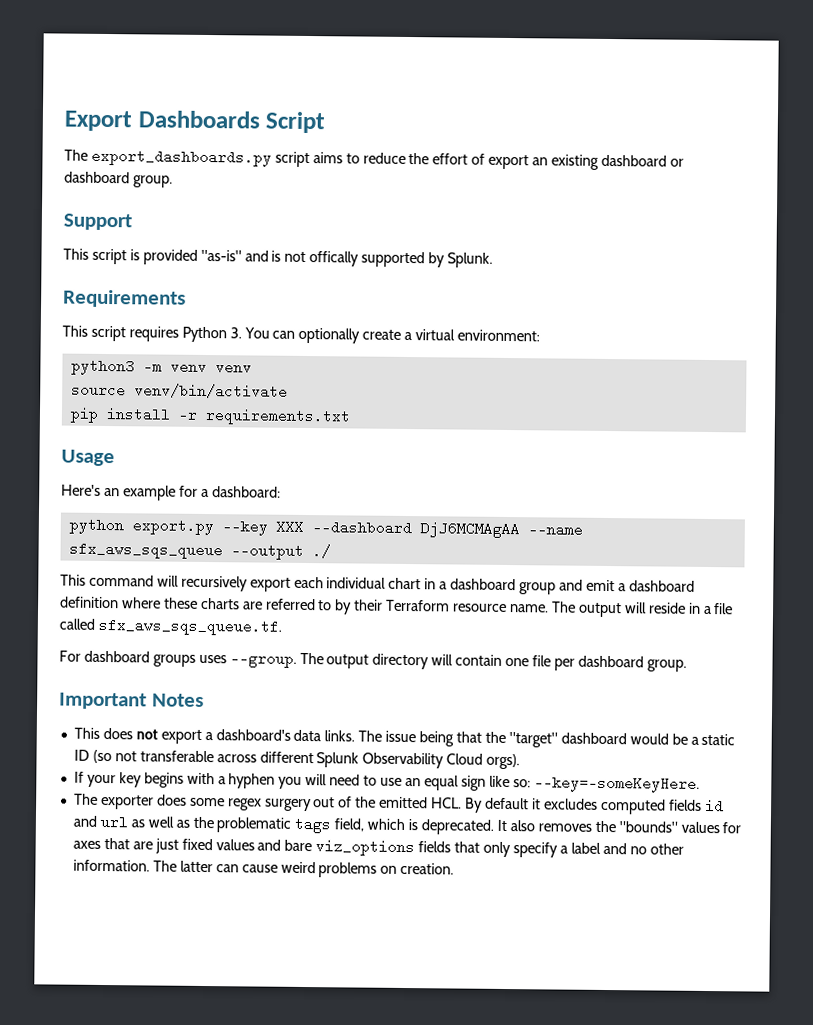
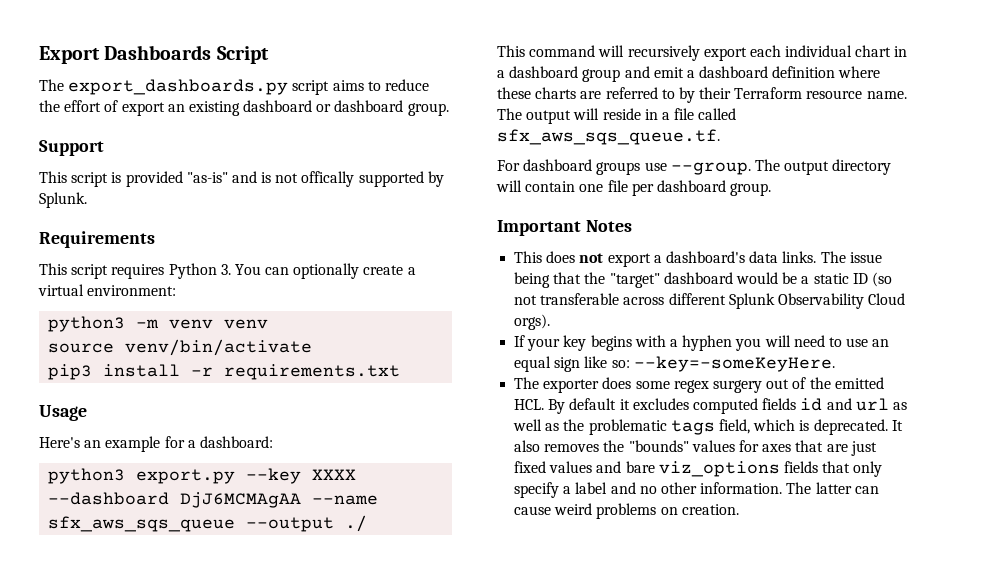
[69,407,99,423] pip -> [48,364,93,380] pip3
[68,519,124,535] python -> [48,468,126,484] python3
[275,519,304,534] XXX -> [312,469,357,480] XXXX
[198,654,227,664] uses -> [644,162,667,171] use

